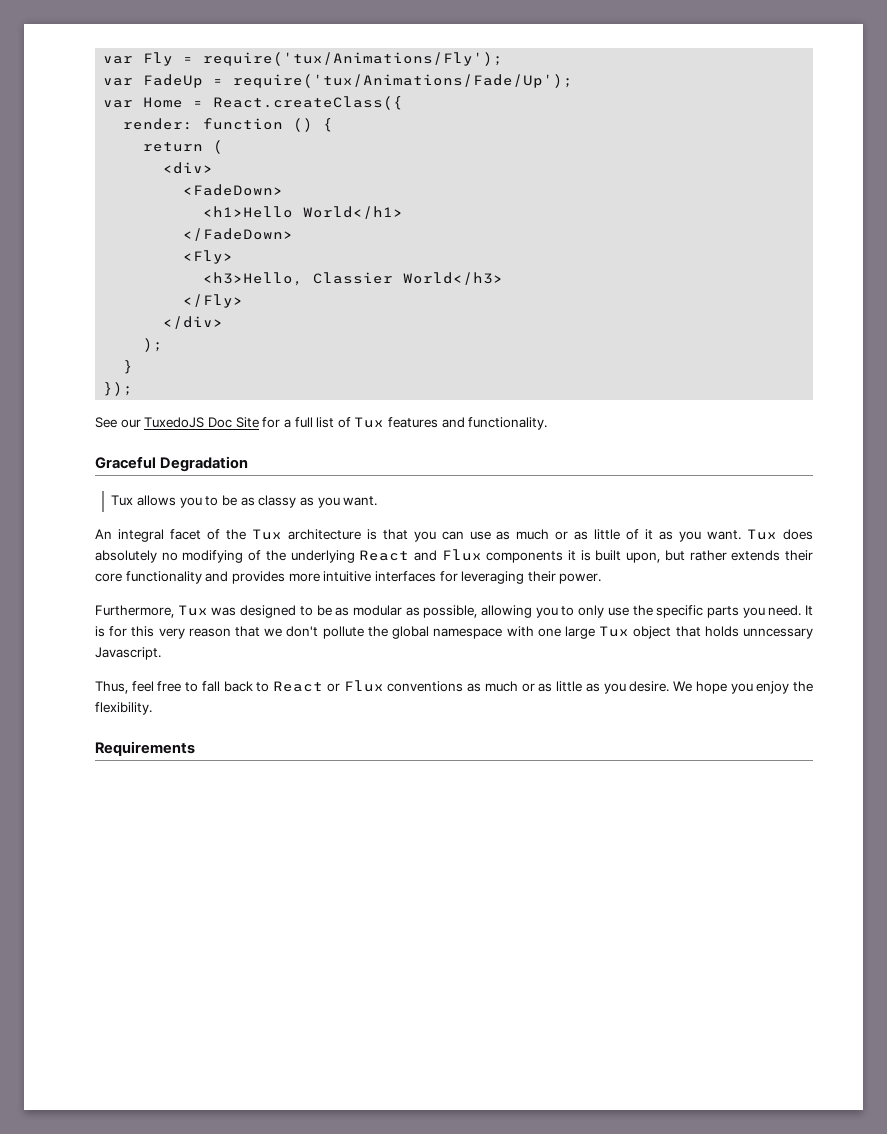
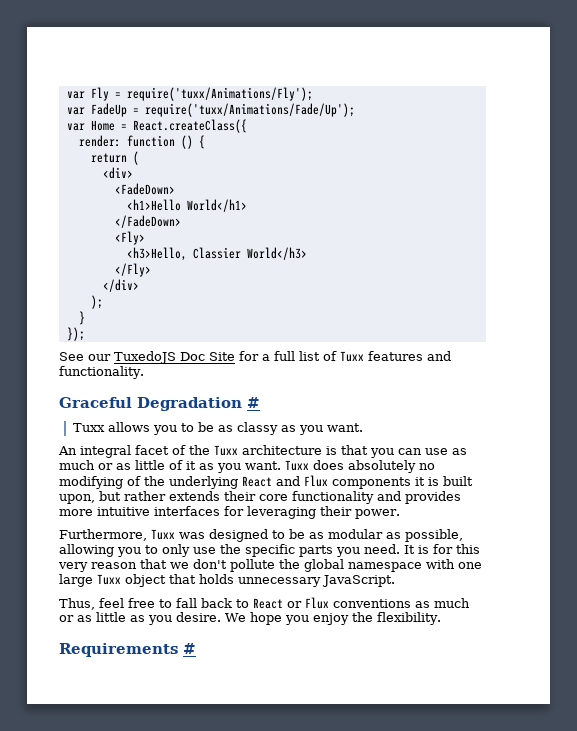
[203,52,504,66] require('tux/Animations/Fly'); -> [126,87,313,101] require('tuxx/Animations/Fly');
[233,74,574,88] require('tux/Animations/Fade/Up'); -> [144,103,355,117] require('tuxx/Animations/Fade/Up');
[354,417,385,428] Tux -> [340,351,364,362] Tuxx
[111,495,134,506] // Tux -> [247,397,260,408] [72,423,105,432] # // Tuxx
[251,529,282,540] Tux -> [214,445,238,456] Tuxx
[747,529,778,540] Tux -> [285,460,309,471] Tuxx
[177,605,208,616] Tux -> [151,529,175,540] Tuxx
[599,626,630,637] Tux -> [97,574,121,585] Tuxx
[743,628,814,639] [95,647,161,660] unncessary Javascript. -> [238,575,395,587] unnecessary JavaScript.
(195, 748) none -> [183,643,196,654] #

